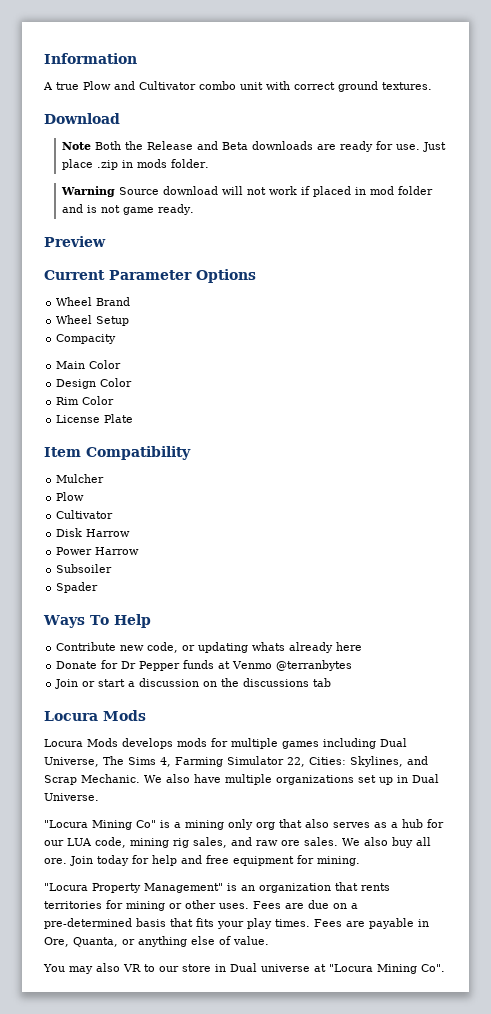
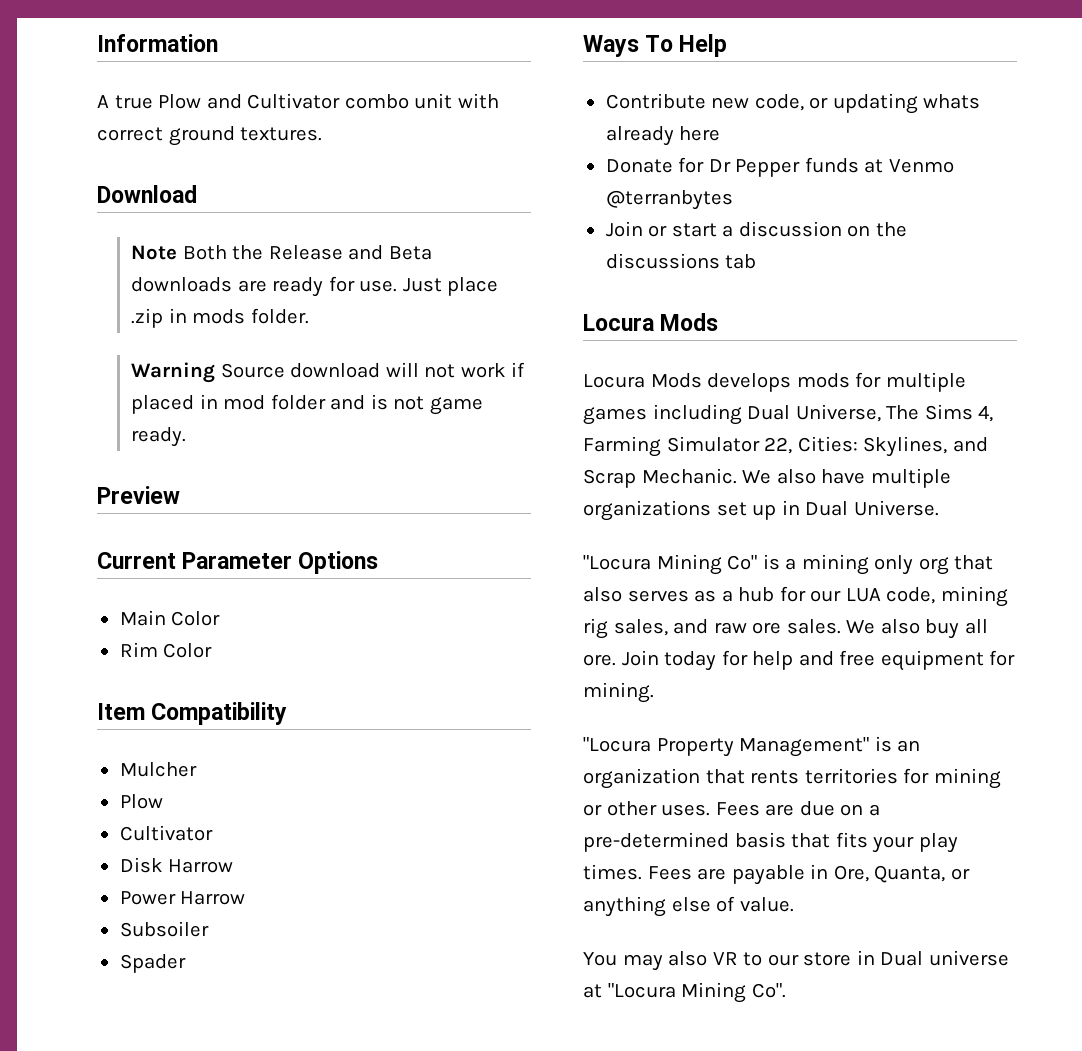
[56,297,131,306] [56,315,130,326] [56,334,117,344] // Wheel Brand // Wheel Setup // Compacity -> (379, 562) none
[56,378,133,389] // Design Color -> (221, 618) none
[56,414,134,423] // License Plate -> (213, 650) none

